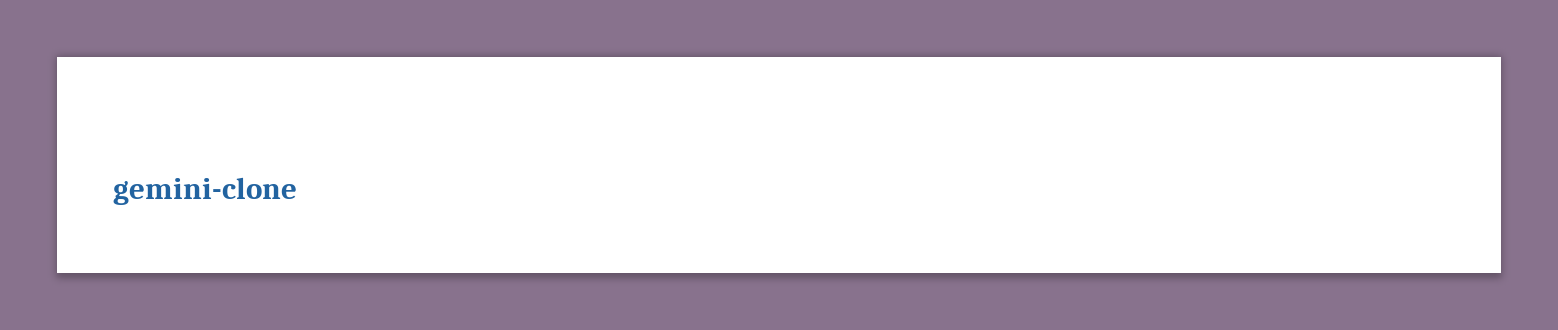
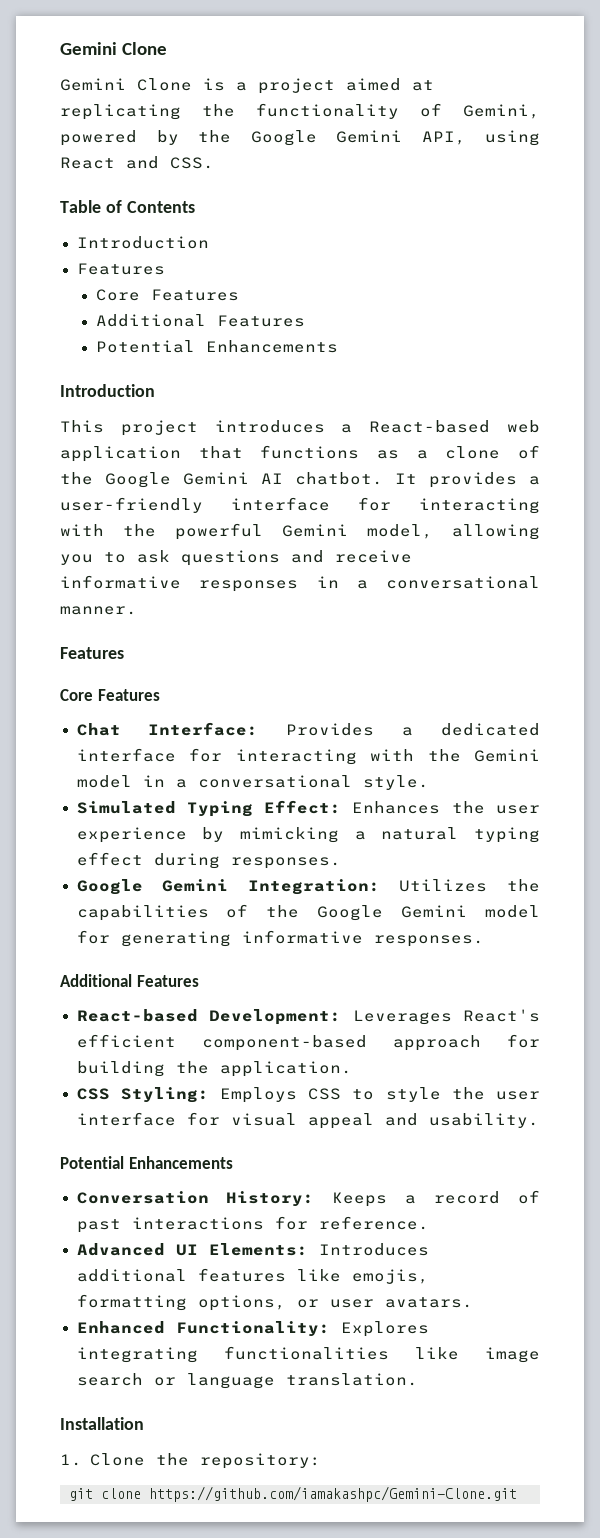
[113,177,297,205] gemini-clone -> [60,42,167,55] [60,78,434,94] [60,103,540,120] [60,130,540,146] [60,156,214,169] [60,200,195,213] [76,236,209,249] [76,263,165,275] [95,289,239,301] [95,314,305,327] [95,340,338,353] [60,384,155,397] [60,420,540,436] [60,445,540,462] [60,472,540,488] [60,497,540,514] [60,523,540,540] [60,550,412,566] [60,575,540,592] [60,606,137,615] [60,647,124,659] [60,689,160,701] [76,722,540,736] [76,748,540,765] [76,775,429,790] [76,800,540,817] [76,827,540,843] [76,852,341,869] [76,879,540,895] [76,904,540,921] [76,930,484,947] [60,974,199,987] [76,1009,540,1025] [76,1034,540,1051] [76,1061,352,1077] [76,1087,540,1103] [76,1112,539,1129] [60,1156,233,1169] [76,1190,540,1207] [76,1216,429,1233] [76,1243,429,1256] [76,1268,429,1284] [76,1294,473,1311] [76,1321,429,1337] [76,1346,540,1363] [76,1373,418,1389] [60,1417,144,1430] [60,1453,321,1469] [69,1486,517,1502] Gemini Clone // Gemini Clone is a project aimed at replicating the functionality of Gemini, powered by the Google Gemini API, using React and CSS. // Table of Contents // Introduction // Features // Core Features // Additional Features // Potential Enhancements // Introduction // This project introduces a React-based web application that functions as a clone of the Google Gemini AI chatbot. It provides a user-friendly interface for interacting with the powerful Gemini model, allowing you to ask questions and receive informative responses in a conversational manner. // Features // Core Features // Chat Interface: Provides a dedicated interface for interacting with the Gemini model in a conversational style. // Simulated Typing Effect: Enhances the user experience by mimicking a natural typing effect during responses. // Google Gemini Integration: Utilizes the capabilities of the Google Gemini model for generating informative responses. // Additional Features // React-based Development: Leverages React's efficient component-based approach for building the application. // CSS Styling: Employs CSS to style the user interface for visual appeal and usability. // Potential Enhancements // Conversation History: Keeps a record of past interactions for reference. // Advanced UI Elements: Introduces additional features like emojis, formatting options, or user avatars. // Enhanced Functionality: Explores integrating functionalities like image search or language translation. // Installation // 1. Clone the repository: // git clone https://github.com/iamakashpc/Gemini-Clone.git

